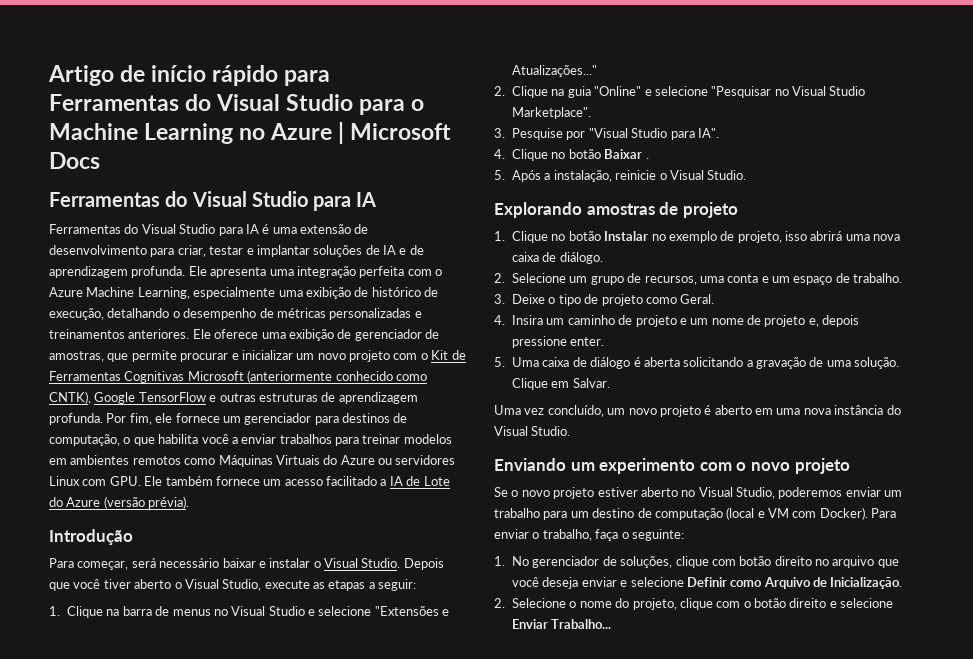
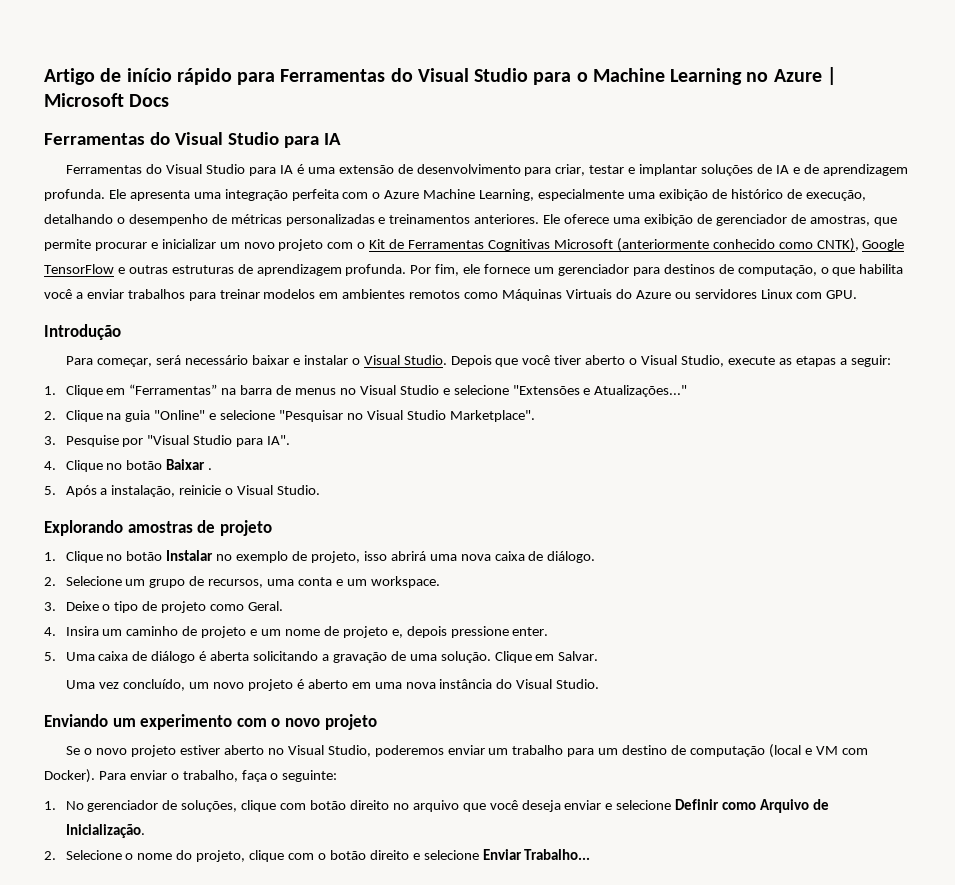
[144,476,450,486] [49,496,190,509] Ele também fornece um acesso facilitado a IA de Lote do Azure (versão prévia). -> (858, 294) none
(104, 612) none -> [106,384,218,395] em “Ferramentas”
[793,273,903,285] espaço de trabalho. -> [370,576,440,588] workspace.

